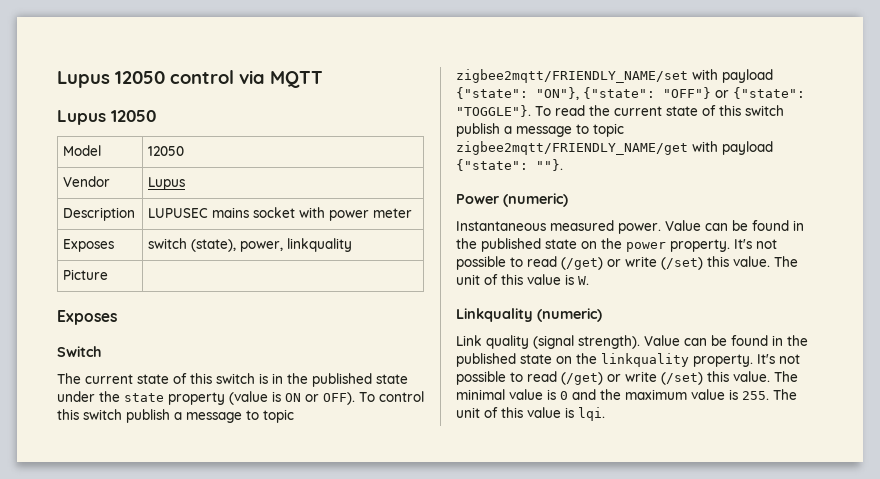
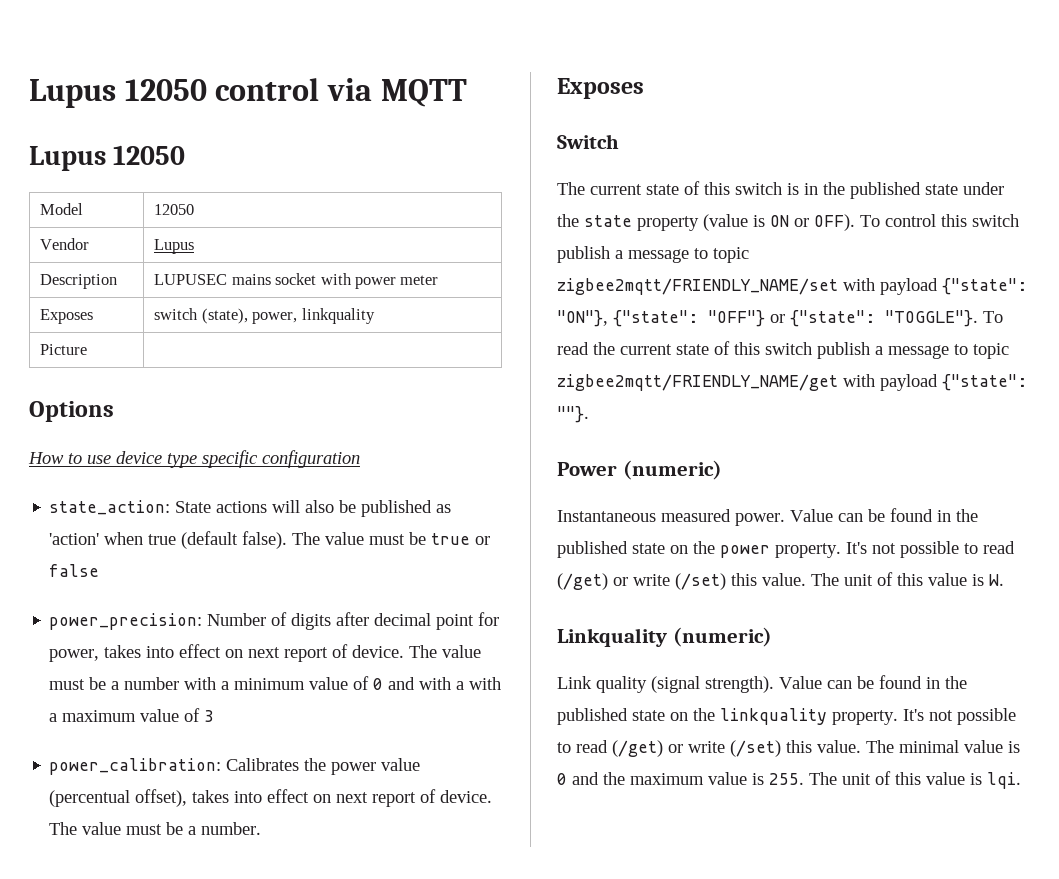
(109, 274) none -> [29,401,114,422] [28,450,360,468] [49,500,452,517] [49,531,491,549] [49,564,100,577] [49,612,500,630] [49,644,482,662] [49,676,502,690] [49,708,215,722] [49,758,421,775] [49,789,493,807] [49,822,262,835] // Options // How to use device type specific configuration // state_action: State actions will also be published as 'action' when true (default false). The value must be true or false // power_precision: Number of digits after decimal point for power, takes into effect on next report of device. The value must be a number with a minimum value of 0 and with a with a maximum value of 3 // power_calibration: Calibrates the power value (percentual offset), takes into effect on next report of device. The value must be a number.

